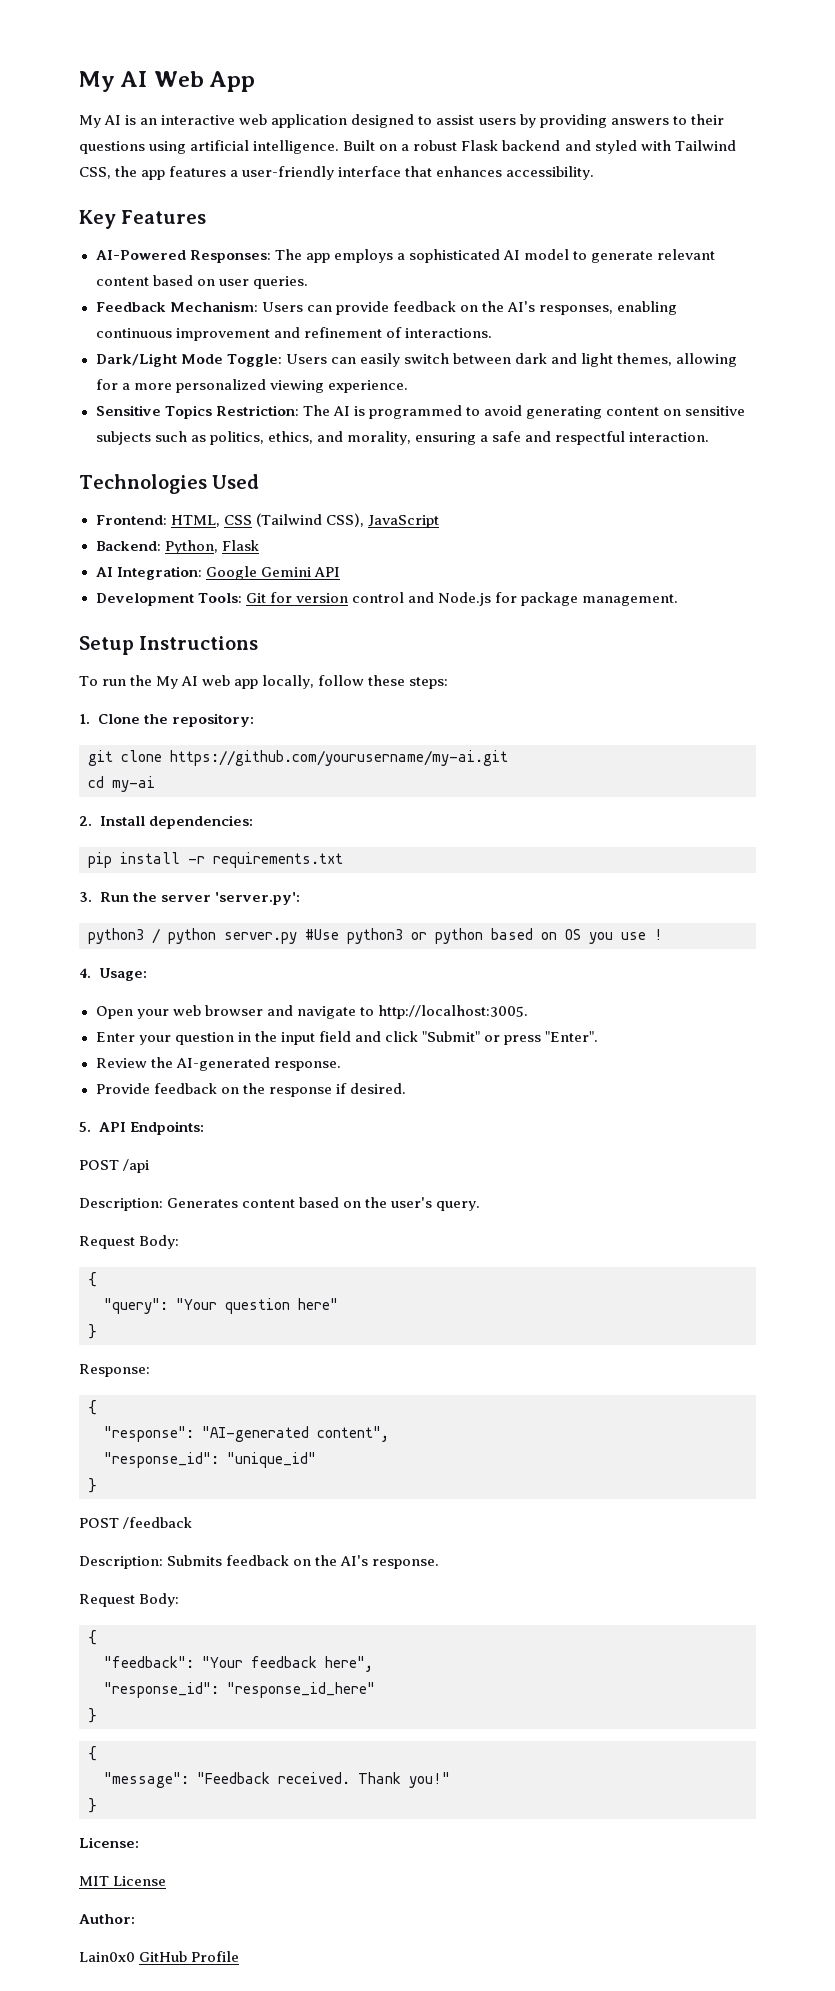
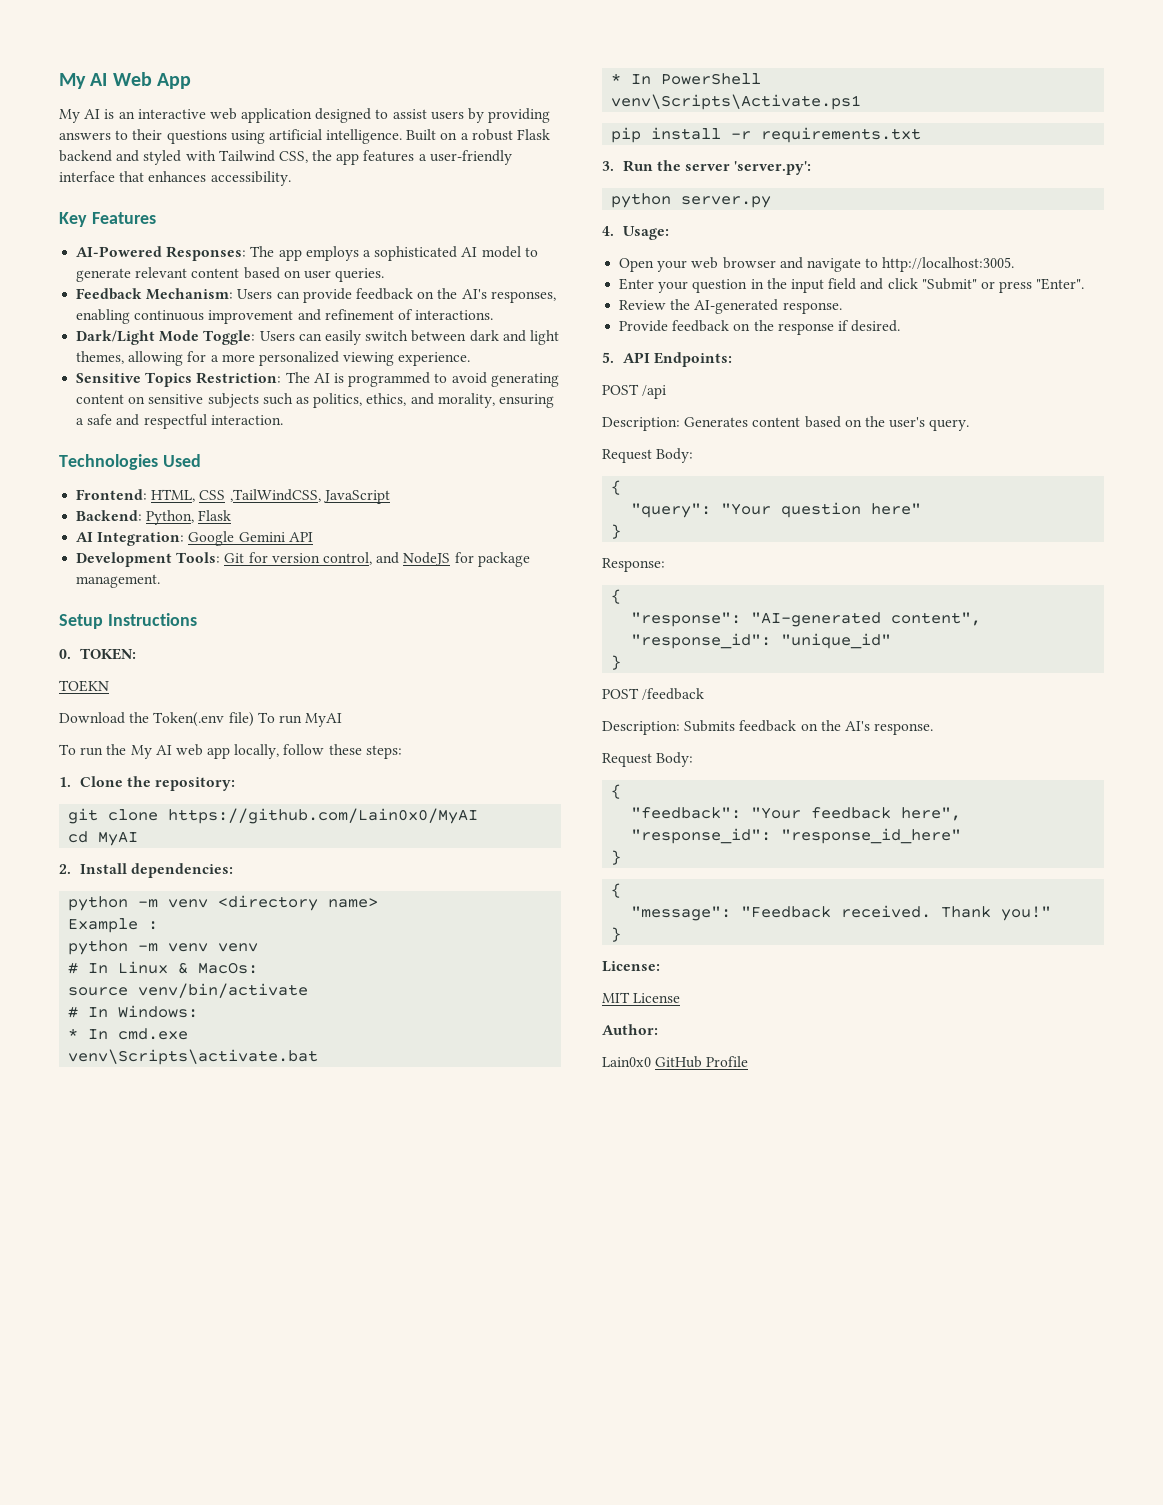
[255,513,364,527] (Tailwind CSS), -> [229,489,321,502] ,TailWindCSS,
[351,592,491,606] control and Node.js -> [322,552,451,566] control, and NodeJS
(259, 643) none -> [59,648,136,660] [59,680,109,692] [59,712,343,727] // 0. TOKEN: // TOEKN // Download the Token(.env file) To run MyAI
[170,750,508,766] https://github.com/yourusername/my-ai.git -> [168,808,479,824] https://github.com/Lain0x0/MyAI
[112,776,155,792] my-ai -> [98,831,139,846] MyAI
(253, 822) none -> [68,895,379,911] [68,918,159,933] [68,940,259,955] [68,961,259,974] [68,983,309,998] [68,1005,199,1018] [68,1028,189,1040] [68,1049,319,1065] [611,73,762,85] [611,94,862,110] // python -m venv <directory name> // Example : // python -m venv venv // # In Linux & MacOs: // source venv/bin/activate // # In Windows: // * In cmd.exe // venv\Scripts\activate.bat // * In PowerShell // venv\Scripts\Activate.ps1
[88,928,160,944] python3 / -> (812, 168) none
[305,928,663,944] #Use python3 or python based on OS you use ! -> (772, 202) none

